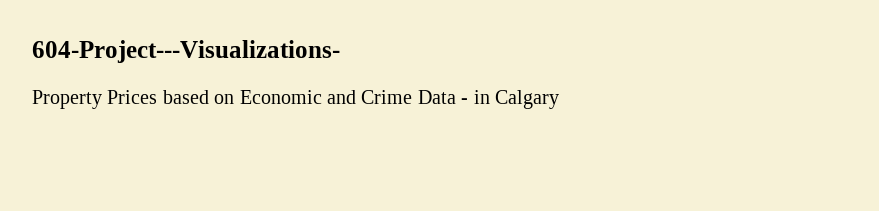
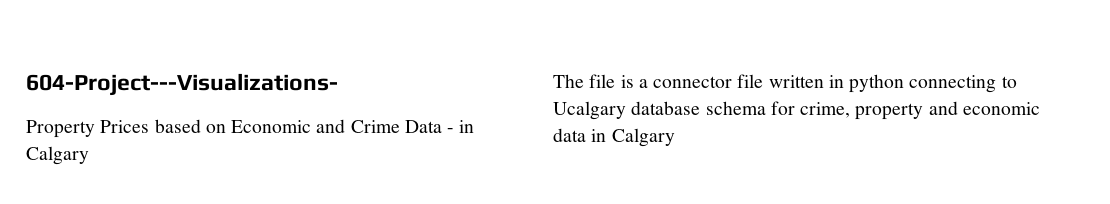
(559, 99) none -> [553,74,1017,93] [553,101,1040,120] [553,128,675,147] // The file is a connector file written in python connecting to Ucalgary database schema for crime, property and economic data in Calgary

